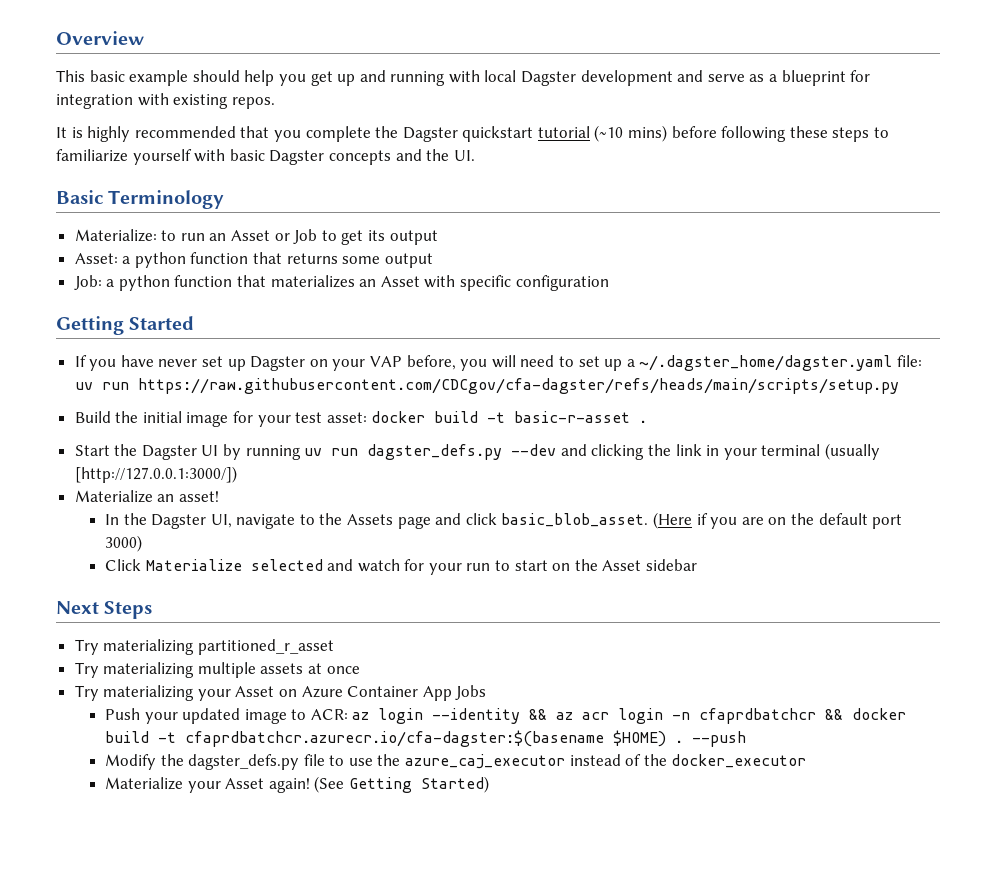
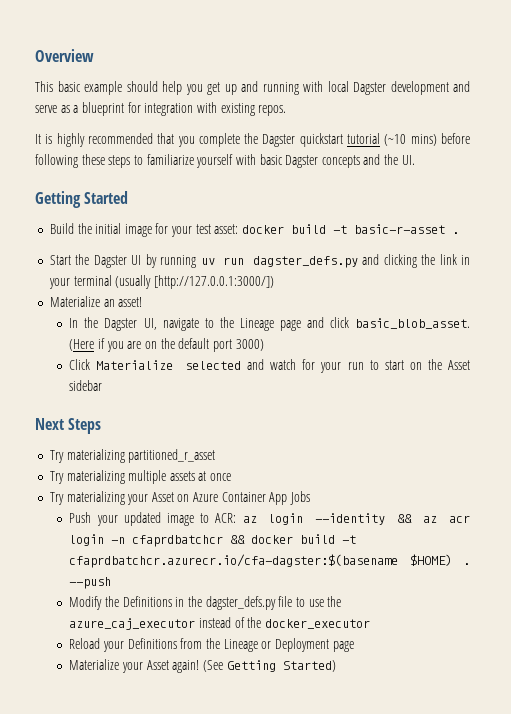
[56,190,225,209] [74,229,438,245] [74,252,433,268] [73,275,609,291] [56,316,195,335] [74,355,922,371] [74,378,899,394] Basic Terminology // Materialize: to run an Asset or Job to get its output // Asset: a python function that returns some output // Job: a python function that materializes an Asset with specific configuration // Getting Started // If you have never set up Dagster on your VAP before, you will need to set up a ~/.dagster_home/dagster.yaml file: uv run https://raw.githubusercontent.com/CDCgov/cfa-dagster/refs/heads/main/scripts/setup.py -> [35,191,129,208] Getting Started
[511,444,557,456] --dev -> (358, 262) none
[347,514,394,525] Assets -> [239,318,274,331] Lineage
(184, 760) none -> [122,596,202,607] Definitions in the
(807, 761) none -> [69,638,354,652] // Reload your Definitions from the Lineage or Deployment page

